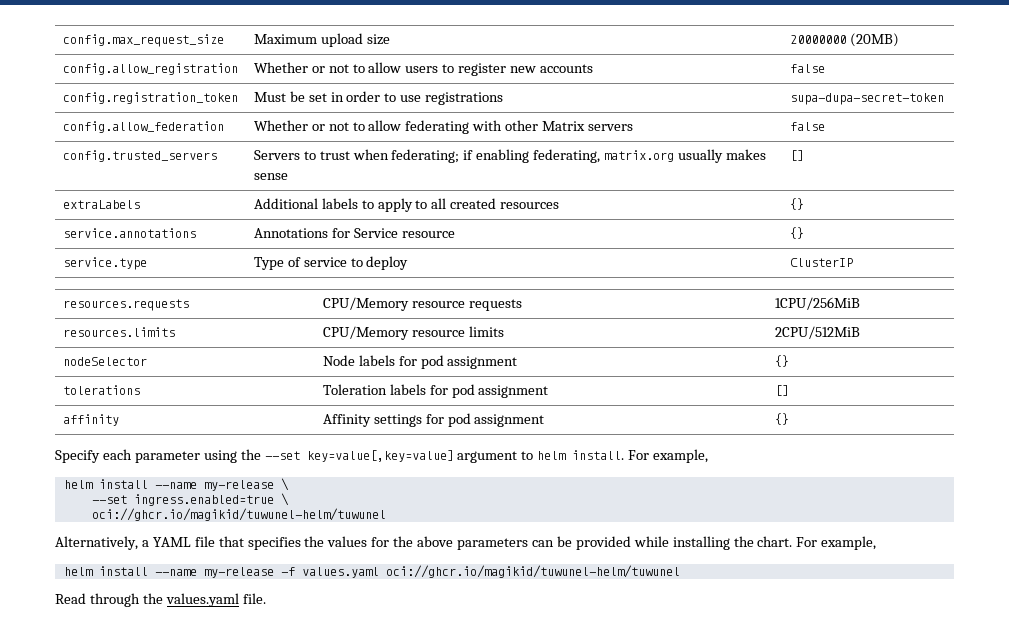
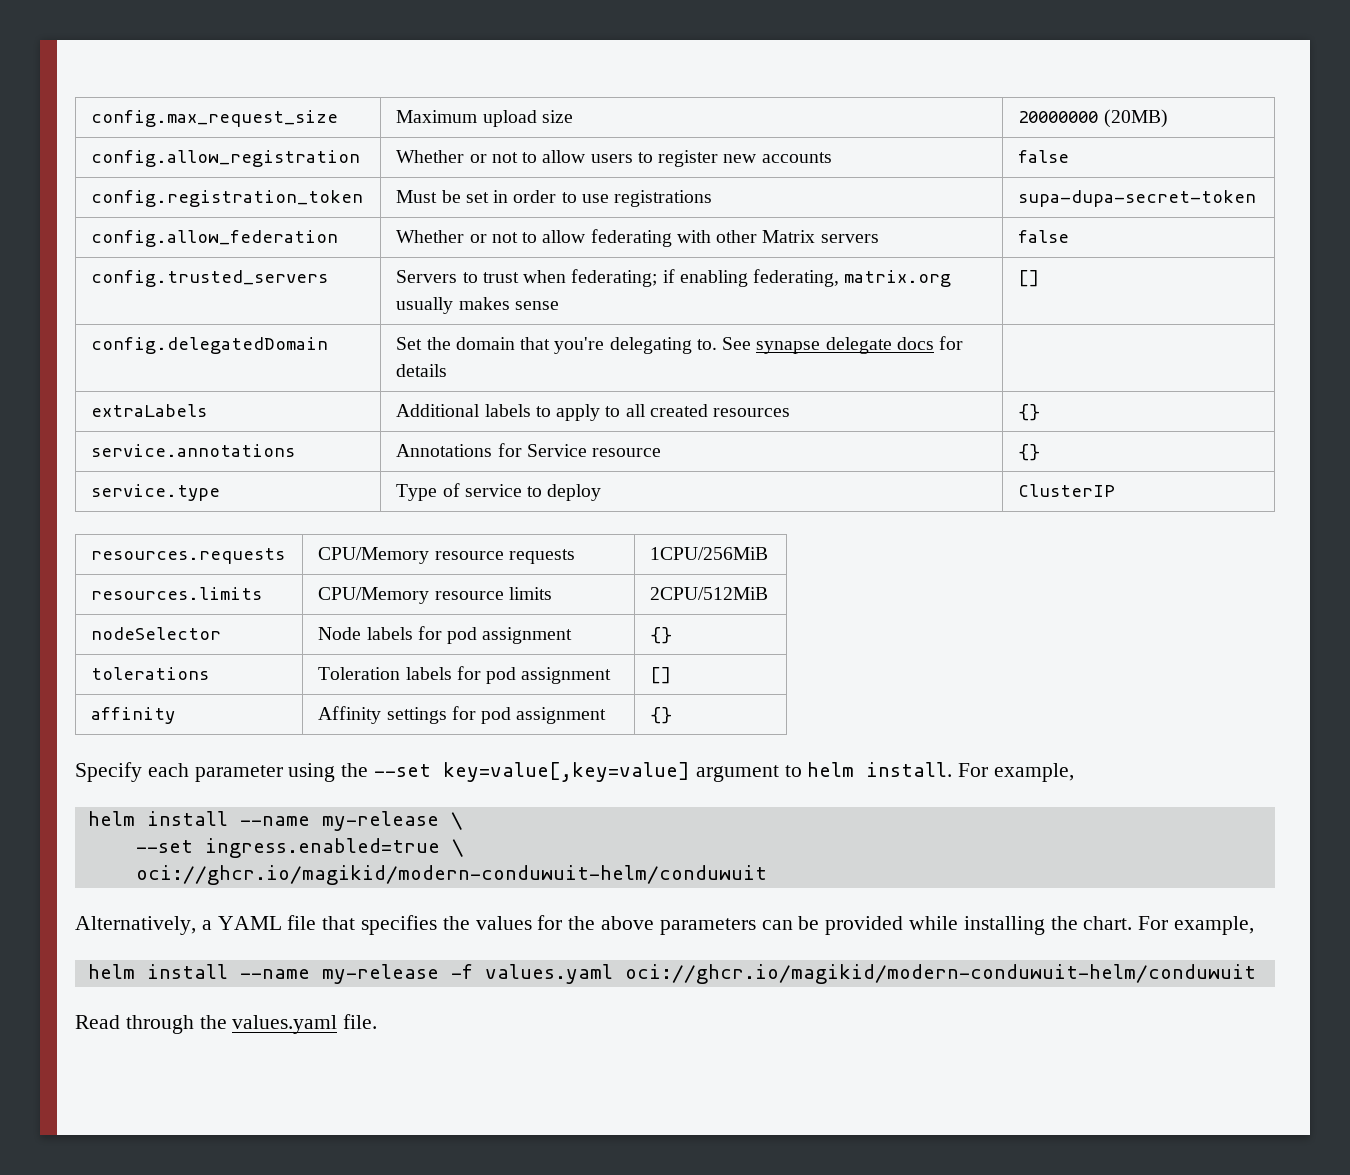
(804, 155) none -> [91,337,329,354] [396,336,964,354] [396,364,448,377] // config.delegatedDomain | Set the domain that you're delegating to. See synapse delegate docs for details |
[91,508,386,521] oci://ghcr.io/magikid/tuwunel-helm/tuwunel -> [135,865,767,885] oci://ghcr.io/magikid/modern-conduwuit-helm/conduwuit
[385,565,680,578] oci://ghcr.io/magikid/tuwunel-helm/tuwunel -> [624,964,1256,984] oci://ghcr.io/magikid/modern-conduwuit-helm/conduwuit

